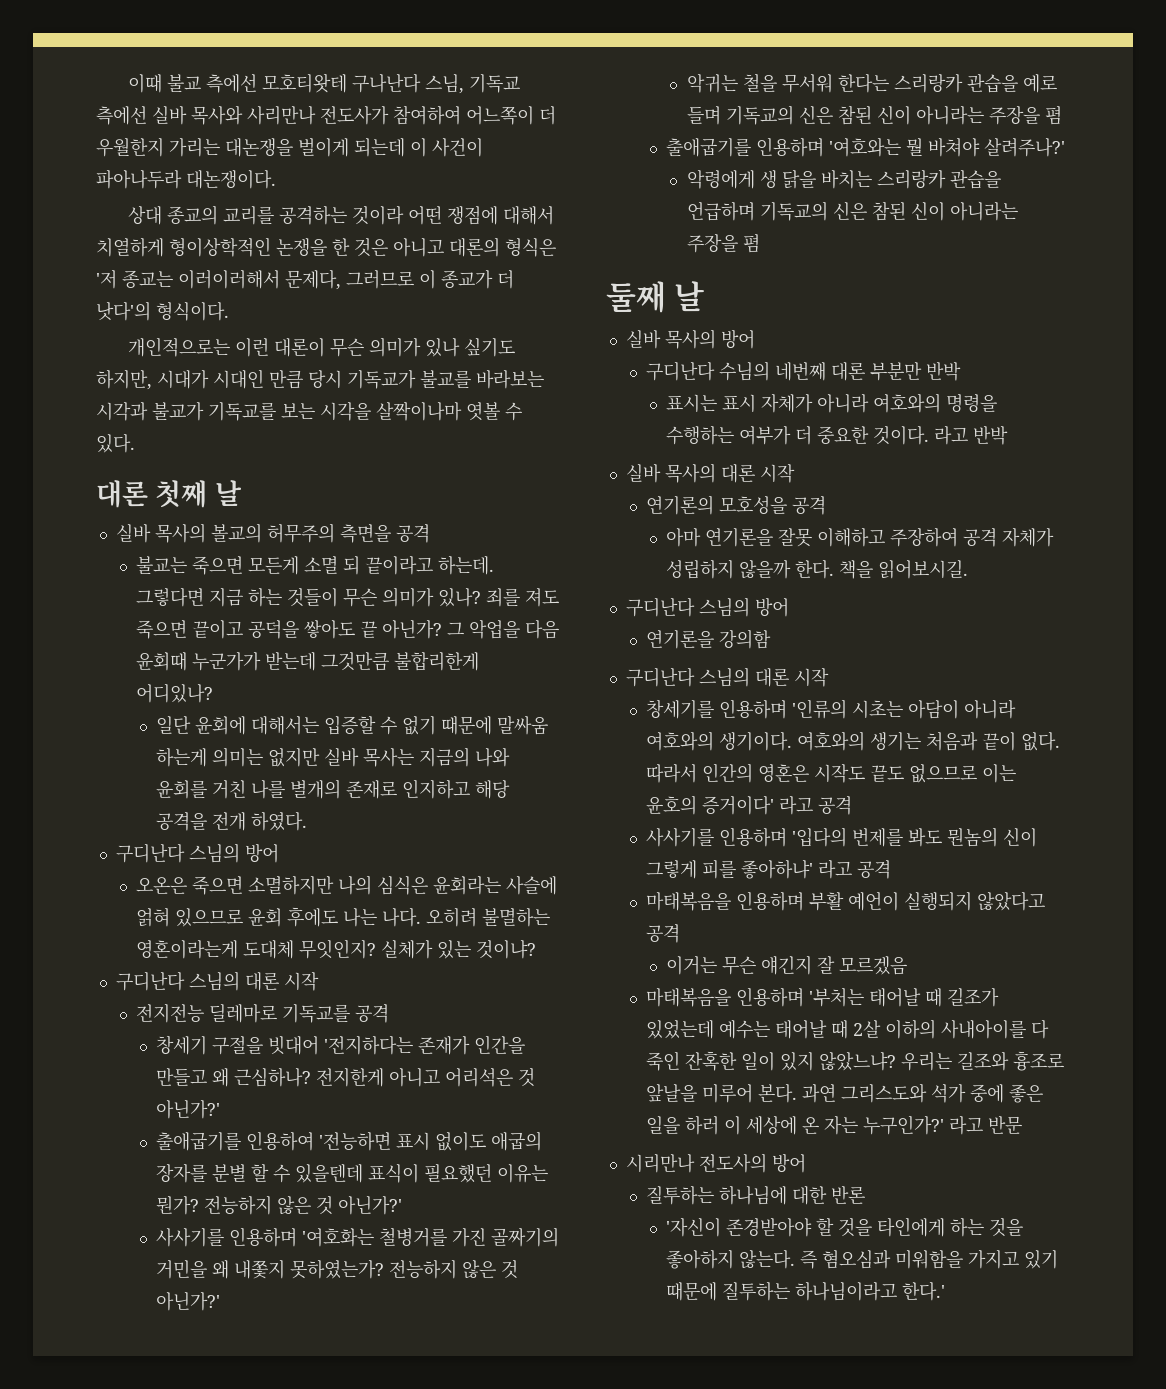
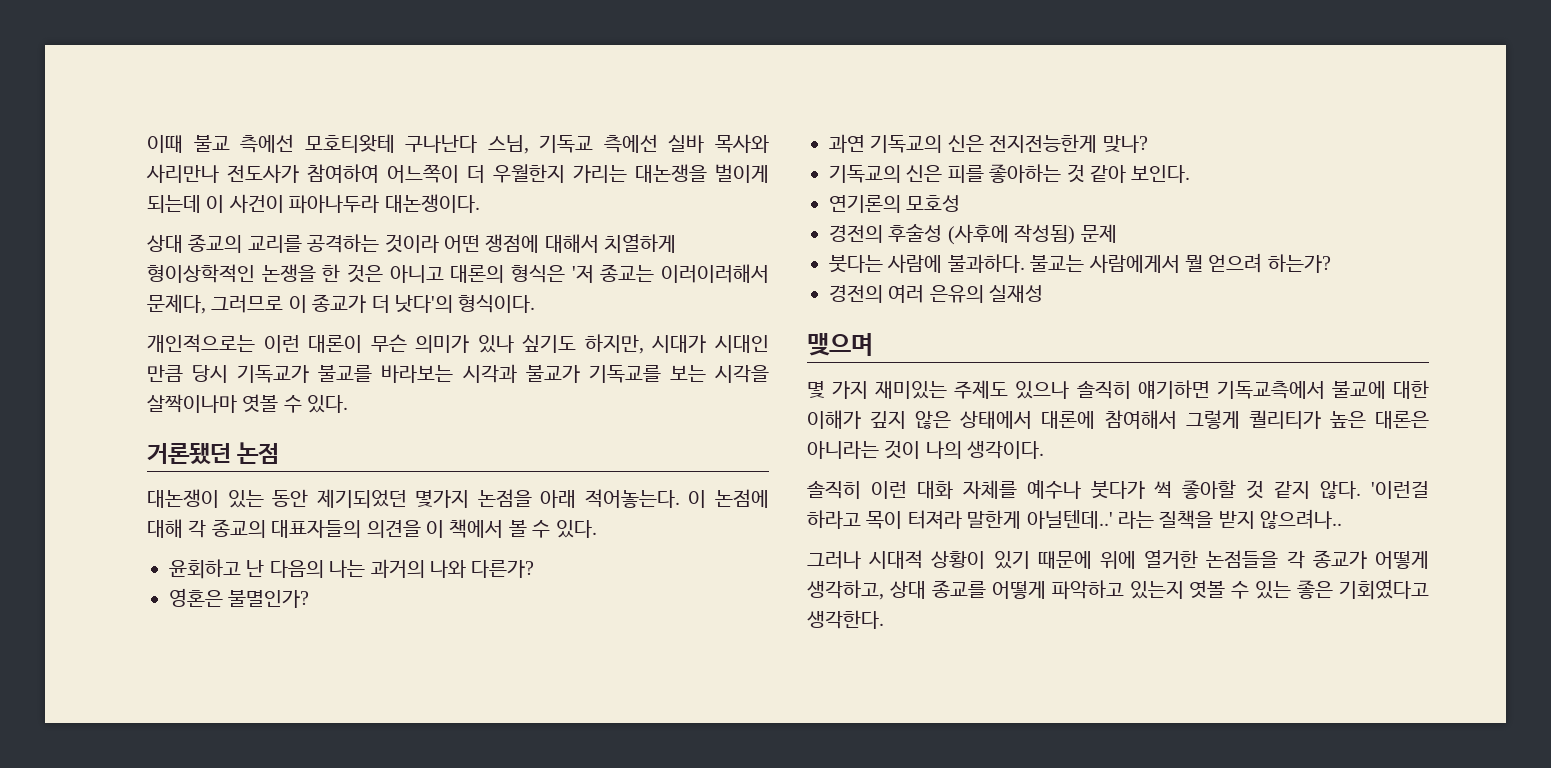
[96,480,242,508] [115,523,430,543] [136,556,495,575] [136,587,560,607] [136,619,560,639] [136,651,480,671] [136,683,214,703] [156,716,549,735] [156,747,511,767] [156,779,511,799] [156,811,308,831] [115,843,279,863] [136,875,558,895] [136,907,551,927] [136,939,537,959] [115,971,319,991] [136,1003,390,1023] [156,1035,526,1055] [156,1067,536,1087] [156,1100,221,1119] [156,1131,543,1151] [156,1163,549,1183] [156,1195,403,1215] [156,1227,560,1247] [156,1259,519,1279] [156,1292,221,1311] [686,73,1057,93] [686,105,1062,125] [666,137,1066,157] [686,170,1001,189] [686,201,1018,221] [686,233,760,253] [606,281,705,313] [625,329,755,349] [646,361,962,381] [666,393,998,413] [666,425,1009,445] [625,463,795,483] [646,495,827,515] [666,527,1055,547] [666,559,969,579] [625,597,789,617] [646,629,772,649] [625,667,829,687] [646,699,1017,719] [646,731,1061,751] [646,763,1017,783] [646,795,853,815] [646,827,1038,847] [646,859,892,879] [646,891,1046,911] [646,924,681,943] [666,955,908,975] [646,987,1000,1007] [646,1019,1050,1039] [646,1051,1065,1071] [646,1083,1044,1103] [646,1115,1023,1135] [625,1153,806,1173] [646,1186,866,1205] [666,1217,1024,1237] [666,1249,1059,1269] [666,1281,946,1301] 대론 첫째 날 // 실바 목사의 볼교의 허무주의 측면을 공격 // 불교는 죽으면 모든게 소멸 되 끝이라고 하는데. 그렇다면 지금 하는 것들이 무슨 의미가 있나? 죄를 져도 죽으면 끝이고 공덕을 쌓아도 끝 아닌가? 그 악업을 다음 윤회때 누군가가 받는데 그것만큼 불합리한게 어디있나? // 일단 윤회에 대해서는 입증할 수 없기 때문에 말싸움 하는게 의미는 없지만 실바 목사는 지금의 나와 윤회를 거친 나를 별개의 존재로 인지하고 해당 공격을 전개 하였다. // 구디난다 스님의 방어 // 오온은 죽으면 소멸하지만 나의 심식은 윤회라는 사슬에 얽혀 있으므로 윤회 후에도 나는 나다. 오히려 불멸하는 영혼이라는게 도대체 무잇인지? 실체가 있는 것이냐? // 구디난다 스님의 대론 시작 // 전지전능 딜레마로 기독교를 공격 // 창세기 구절을 빗대어 '전지하다는 존재가 인간을 만들고 왜 근심하나? 전지한게 아니고 어리석은 것 아닌가?' // 출애굽기를 인용하여 '전능하면 표시 없이도 애굽의 장자를 분별 할 수 있을텐데 표식이 필요했던 이유는 뭔가? 전능하지 않은 것 아닌가?' // 사사기를 인용하며 '여호화는 철병거를 가진 골짜기의 거민을 왜 내쫓지 못하였는가? 전능하지 않은 것 아닌가?' // 악귀는 철을 무서워 한다는 스리랑카 관습을 예로 들며 기독교의 신은 참된 신이 아니라는 주장을 폄 // 출애굽기를 인용하며 '여호와는 뭘 바쳐야 살려주나?' // 악령에게 생 닭을 바치는 스리랑카 관습을 언급하며 기독교의 신은 참된 신이 아니라는 주장을 폄 // 둘째 날 // 실바 목사의 방어 // 구디난다 수님의 네번째 대론 부분만 반박 // 표시는 표시 자체가 아니라 여호와의 명령을 수행하는 여부가 더 중요한 것이다. 라고 반박 // 실바 목사의 대론 시작 // 연기론의 모호성을 공격 // 아마 연기론을 잘못 이해하고 주장하여 공격 자체가 성립하지 않을까 한다. 책을 읽어보시길. // 구디난다 스님의 방어 // 연기론을 강의함 // 구디난다 스님의 대론 시작 // 창세기를 인용하며 '인류의 시초는 아담이 아니라 여호와의 생기이다. 여호와의 생기는 처음과 끝이 없다. 따라서 인간의 영혼은 시작도 끝도 없으므로 이는 윤호의 증거이다' 라고 공격 // 사사기를 인용하며 '입다의 번제를 봐도 뭔놈의 신이 그렇게 피를 좋아하냐' 라고 공격 // 마태복음을 인용하며 부활 예언이 실행되지 않았다고 공격 // 이거는 무슨 얘긴지 잘 모르겠음 // 마태복음을 인용하며 '부처는 태어날 때 길조가 있었는데 예수는 태어날 때 2살 이하의 사내아이를 다 죽인 잔혹한 일이 있지 않았느냐? 우리는 길조와 흉조로 앞날을 미루어 본다. 과연 그리스도와 석가 중에 좋은 일을 하러 이 세상에 온 자는 누구인가?' 라고 반문 // 시리만나 전도사의 방어 // 질투하는 하나님에 대한 반론 // '자신이 존경받아야 할 것을 타인에게 하는 것을 좋아하지 않는다. 즉 혐오심과 미워함을 가지고 있기 때문에 질투하는 하나님이라고 한다.' -> [147,442,280,465] [147,489,769,508] [147,519,597,538] [169,559,535,579] [169,588,310,608] [829,134,1148,153] [829,164,1191,183] [829,195,961,213] [829,224,1117,245] [829,253,1331,273] [829,285,1044,303] [807,333,873,356] [807,380,1429,399] [807,410,1429,429] [807,440,1045,459] [807,480,1429,499] [807,509,1343,529] [807,550,1429,569] [807,579,1429,600] [807,610,884,629] 거론됐던 논점 // 대논쟁이 있는 동안 제기되었던 몇가지 논점을 아래 적어놓는다. 이 논점에 대해 각 종교의 대표자들의 의견을 이 책에서 볼 수 있다. // 윤회하고 난 다음의 나는 과거의 나와 다른가? // 영혼은 불멸인가? // 과연 기독교의 신은 전지전능한게 맞나? // 기독교의 신은 피를 좋아하는 것 같아 보인다. // 연기론의 모호성 // 경전의 후술성 (사후에 작성됨) 문제 // 붓다는 사람에 불과하다. 불교는 사람에게서 뭘 얻으려 하는가? // 경전의 여러 은유의 실재성 // 맺으며 // 몇 가지 재미있는 주제도 있으나 솔직히 얘기하면 기독교측에서 불교에 대한 이해가 깊지 않은 상태에서 대론에 참여해서 그렇게 퀄리티가 높은 대론은 아니라는 것이 나의 생각이다. // 솔직히 이런 대화 자체를 예수나 붓다가 썩 좋아할 것 같지 않다. '이런걸 하라고 목이 터져라 말한게 아닐텐데..' 라는 질책을 받지 않으려나.. // 그러나 시대적 상황이 있기 때문에 위에 열거한 논점들을 각 종교가 어떻게 생각하고, 상대 종교를 어떻게 파악하고 있는지 엿볼 수 있는 좋은 기회였다고 생각한다.

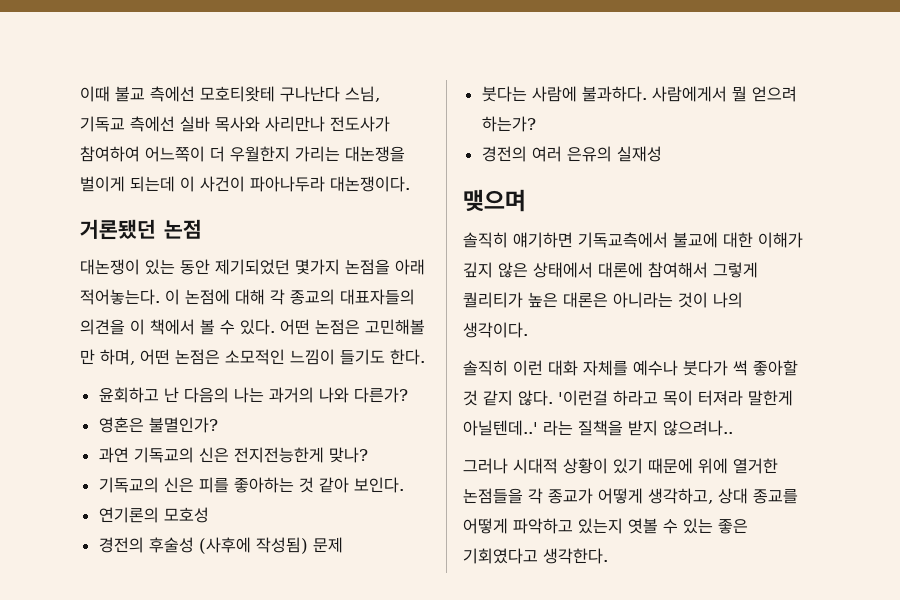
[147,234,677,253] [147,264,769,283] [147,294,536,314] [147,334,769,354] [147,364,769,383] [147,394,349,413] // 상대 종교의 교리를 공격하는 것이라 어떤 쟁점에 대해서 치열하게 형이상학적인 논쟁을 한 것은 아니고 대론의 형식은 '저 종교는 이러이러해서 문제다, 그러므로 이 종교가 더 낫다'의 형식이다. // 개인적으로는 이런 대론이 무슨 의미가 있나 싶기도 하지만, 시대가 시대인 만큼 당시 기독교가 불교를 바라보는 시각과 불교가 기독교를 보는 시각을 살짝이나마 엿볼 수 있다. -> (410, 184) none
(597, 529) none -> [280,319,425,335] [80,349,425,365] 어떤 논점은 고민해볼 만 하며, 어떤 논점은 소모적인 느낌이 들기도 한다.
[1030,255,1085,272] 불교는 -> (647, 94) none
[807,380,1070,399] 몇 가지 재미있는 주제도 있으나 -> (526, 200) none

